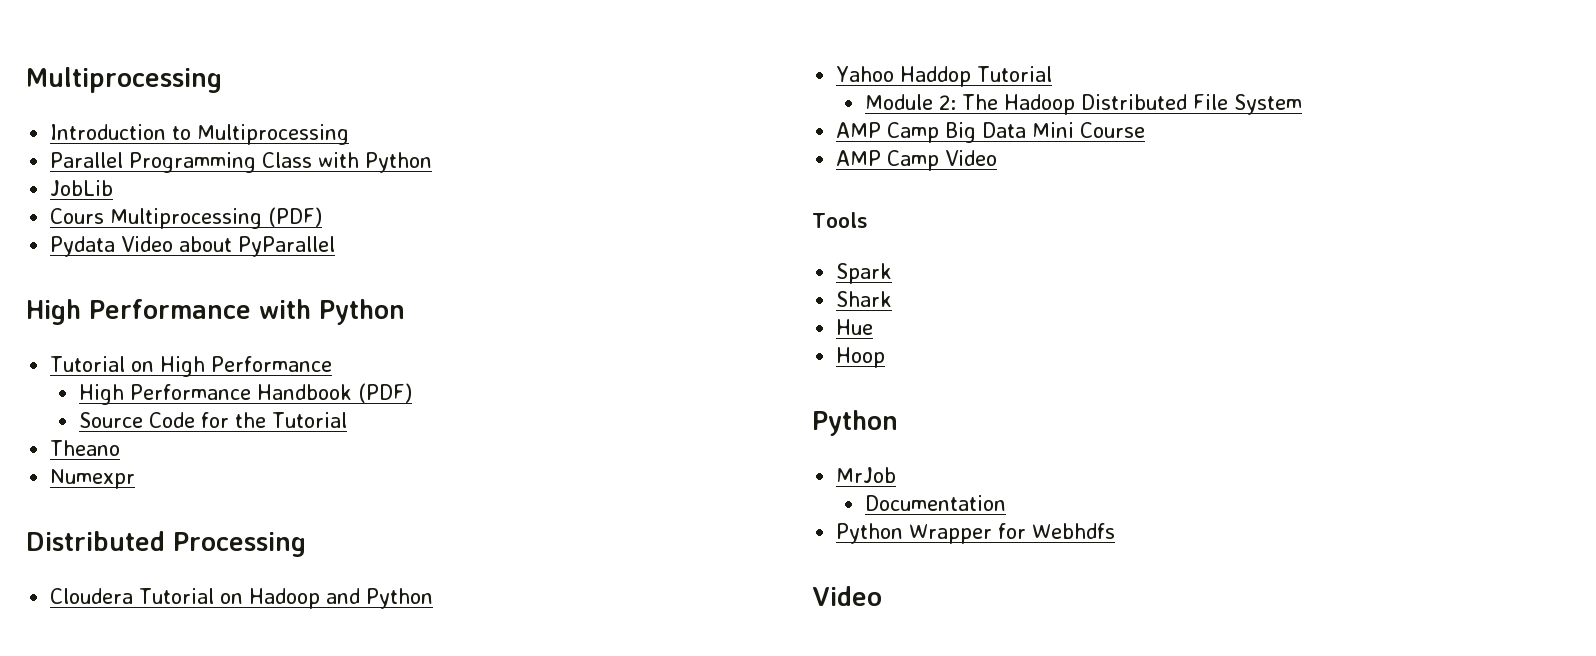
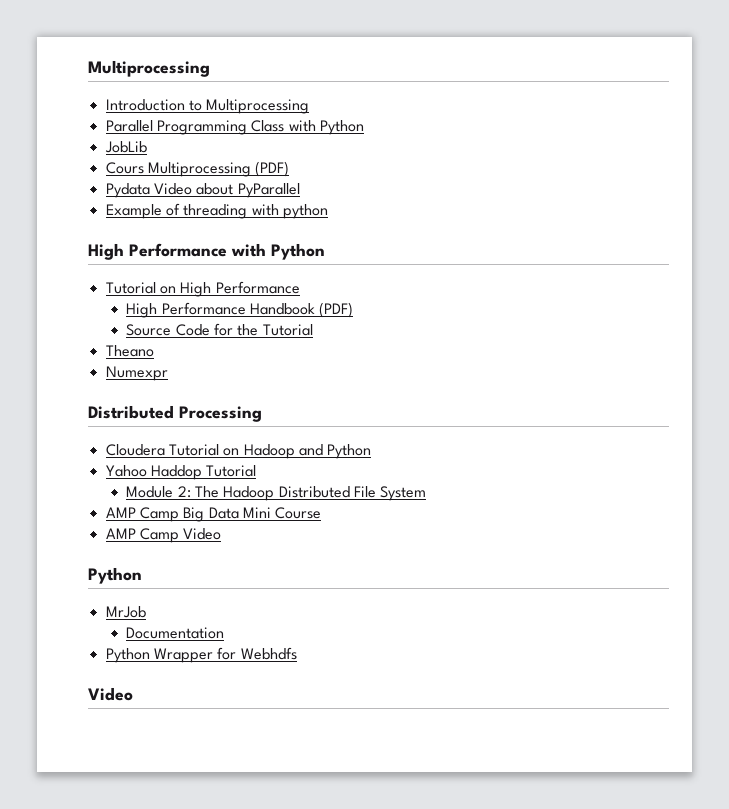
(336, 246) none -> [105,203,328,219] // Example of threading with python
[812,212,868,228] [836,263,893,284] [836,291,893,307] [836,319,874,335] [836,347,886,368] // Tools // Spark // Shark // Hue // Hoop -> (222, 534) none

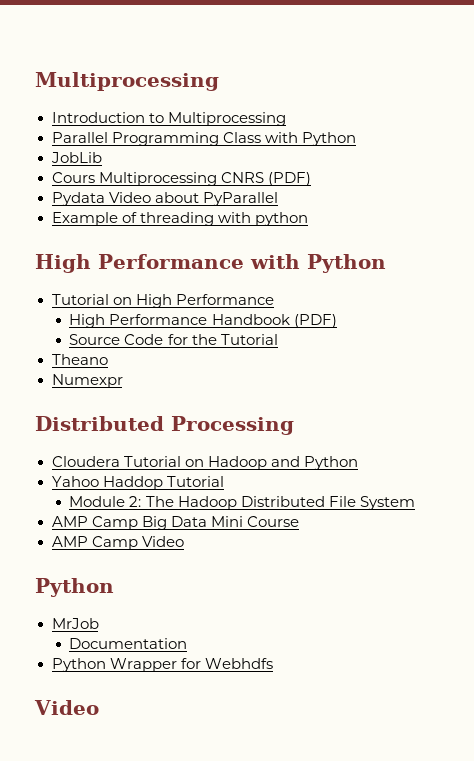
(251, 169) none -> [220,172,264,183] CNRS

